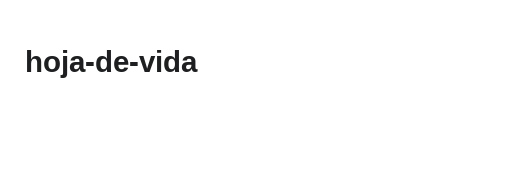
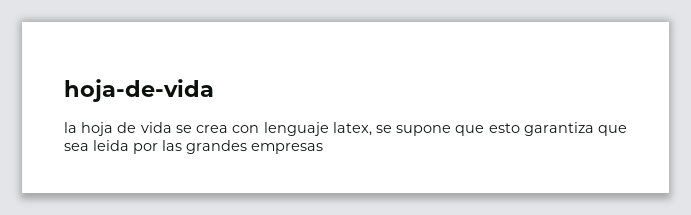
(198, 64) none -> [64,122,627,136] [64,140,323,154] // la hoja de vida se crea con lenguaje latex, se supone que esto garantiza que sea leida por las grandes empresas

